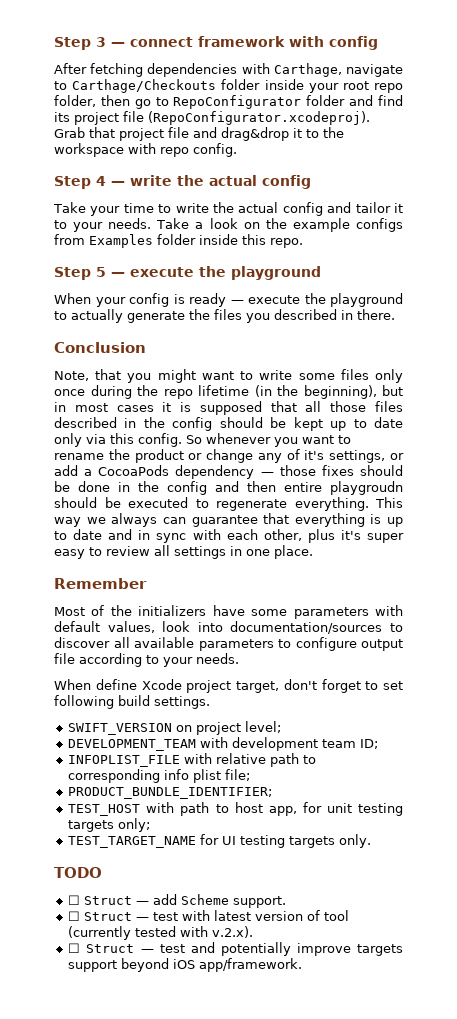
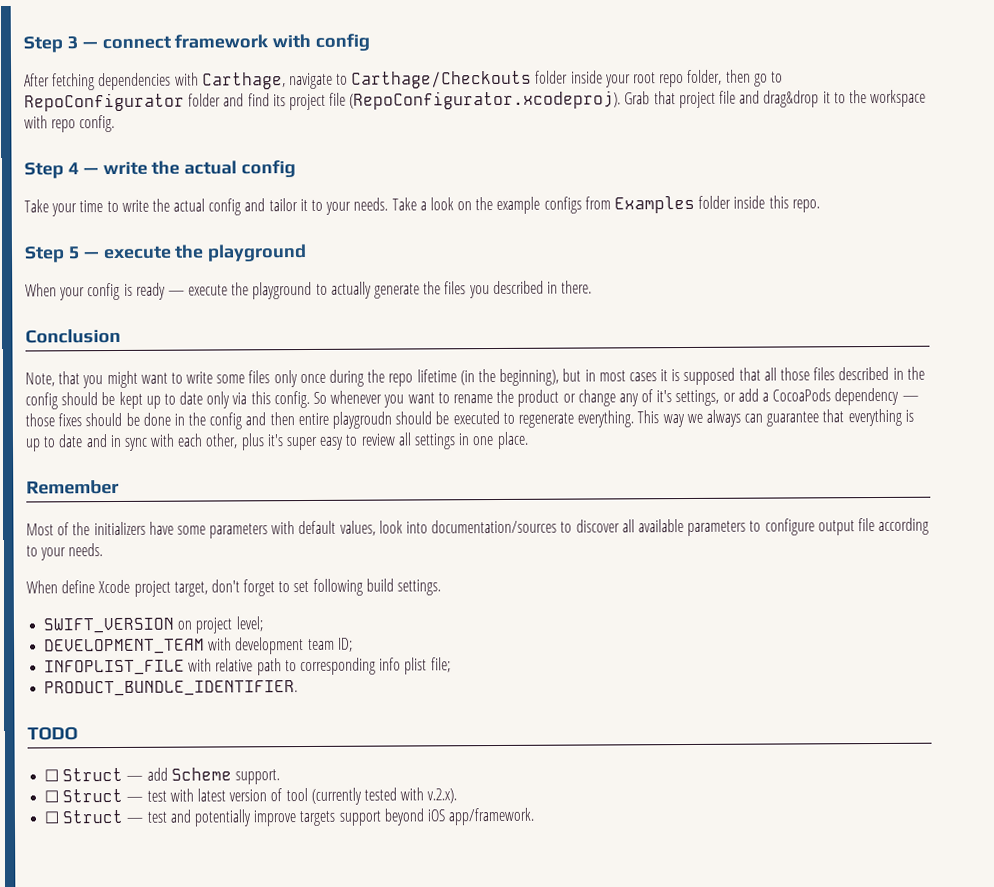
[68,787,273,799] [68,802,403,816] [68,818,151,832] [68,834,372,848] PRODUCT_BUNDLE_IDENTIFIER; // TEST_HOST with path to host app, for unit testing targets only; // TEST_TARGET_NAME for UI testing targets only. -> [44,680,299,697] PRODUCT_BUNDLE_IDENTIFIER.

